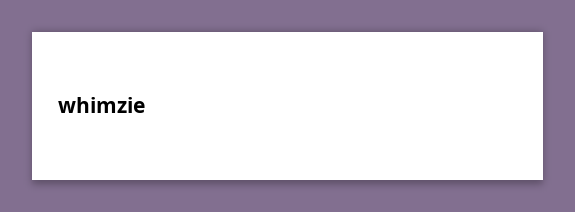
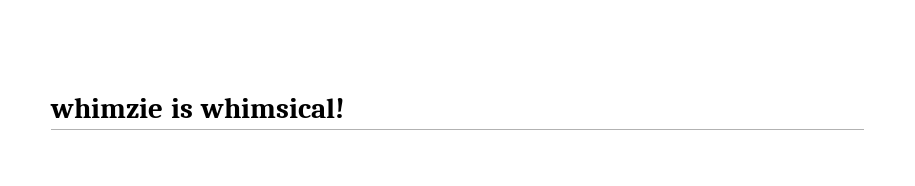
(145, 105) none -> [170,97,345,118] is whimsical!

